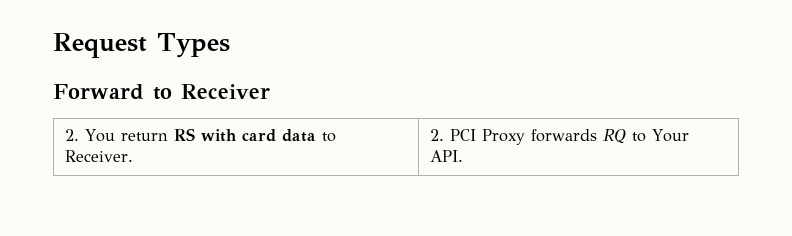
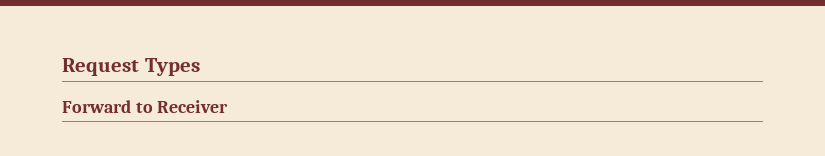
[65,128,337,142] [65,150,134,162] [430,129,690,145] [430,150,464,162] // 2. You return RS with card data to Receiver. | 2. PCI Proxy forwards RQ to Your API. -> (229, 106) none

